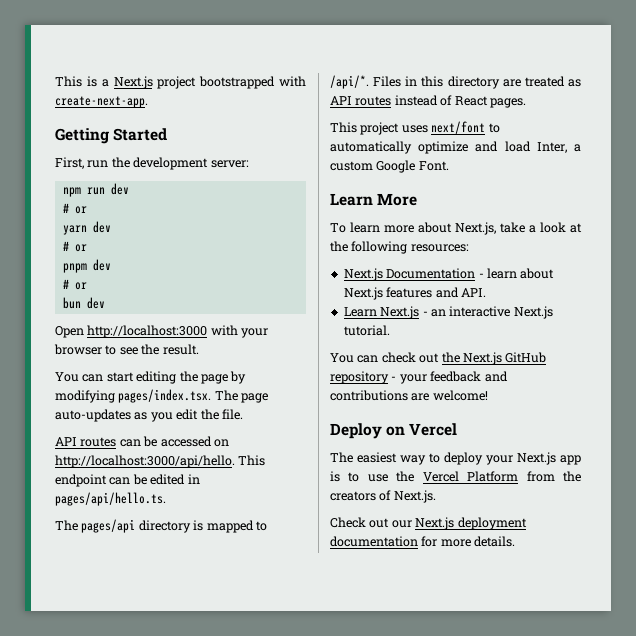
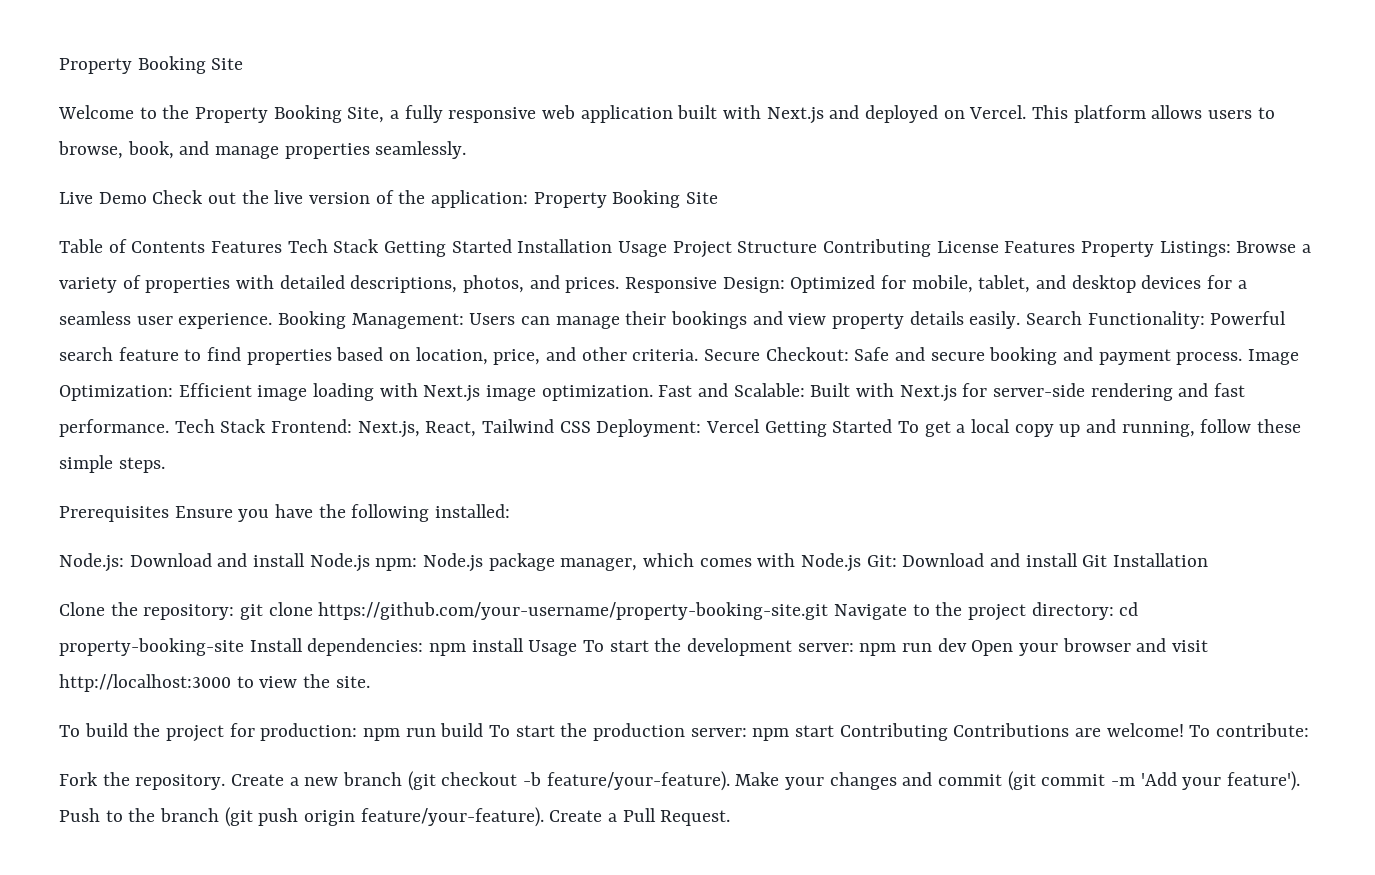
[55,76,306,89] [55,96,148,108] [55,128,168,144] [55,157,109,169] This is a Next.js project bootstrapped with create-next-app. // Getting Started // First, run -> [59,56,244,74] [58,105,1275,124] [58,141,467,159] [59,190,719,208] [59,239,1312,258] [59,275,1247,293] [59,311,1287,329] [59,347,1300,365] [59,383,1246,402] [59,419,1302,438] [59,455,165,473] [59,504,511,522] [59,553,1209,572] [59,602,1139,621] [59,638,649,656] Property Booking Site // Welcome to the Property Booking Site, a fully responsive web application built with Next.js and deployed on Vercel. This platform allows users to browse, book, and manage properties seamlessly. // Live Demo Check out the live version of the application: Property Booking Site // Table of Contents Features Tech Stack Getting Started Installation Usage Project Structure Contributing License Features Property Listings: Browse a variety of properties with detailed descriptions, photos, and prices. Responsive Design: Optimized for mobile, tablet, and desktop devices for a seamless user experience. Booking Management: Users can manage their bookings and view property details easily. Search Functionality: Powerful search feature to find properties based on location, price, and other criteria. Secure Checkout: Safe and secure booking and payment process. Image Optimization: Efficient image loading with Next.js image optimization. Fast and Scalable: Built with Next.js for server-side rendering and fast performance. Tech Stack Frontend: Next.js, React, Tailwind CSS Deployment: Vercel Getting Started To get a local copy up and running, follow these simple steps. // Prerequisites Ensure you have the following installed: // Node.js: Download and install Node.js npm: Node.js package manager, which comes with Node.js Git: Download and install Git Installation // Clone the repository: git clone https://github.com/your-username/property-booking-site.git Navigate to the project directory: cd property-booking-site Install dependencies: npm install Usage To start
(249, 164) // -> (854, 647) none
[62,203,87,214] [62,221,111,235] [62,241,87,252] [62,259,111,273] [62,279,87,290] [62,297,105,309] [55,325,269,338] [54,344,199,355] [55,371,247,384] [55,389,269,403] [55,409,243,422] [55,436,229,447] [55,455,266,468] [55,474,200,487] [55,492,166,506] [55,519,267,533] [330,75,581,89] [330,95,526,108] [330,121,500,135] [330,141,581,154] [330,160,449,173] [330,193,418,206] [330,222,582,235] [330,241,469,254] [343,268,555,281] [343,287,486,300] [343,306,553,319] [343,325,390,336] [330,352,547,365] [330,371,508,384] [330,390,488,401] [330,423,458,439] [330,452,581,465] [330,471,581,482] [330,490,436,503] [330,517,527,530] [330,536,516,547] // # or // yarn dev // # or // pnpm dev // # or // bun dev // Open http://localhost:3000 with your browser to see the result. // You can start editing the page by modifying pages/index.tsx. The page auto-updates as you edit the file. // API routes can be accessed on http://localhost:3000/api/hello. This endpoint can be edited in pages/api/hello.ts. // The pages/api directory is mapped to /api/*. Files in this directory are treated as API routes instead of React pages. // This project uses next/font to automatically optimize and load Inter, a custom Google Font. // Learn More // To learn more about Next.js, take a look at the following resources: // Next.js Documentation - learn about Next.js features and API. // Learn Next.js - an interactive Next.js tutorial. // You can check out the Next.js GitHub repository - your feedback and contributions are welcome! // Deploy on Vercel // The easiest way to deploy your Next.js app is to use the Vercel Platform from the creators of Next.js. // Check out our Next.js deployment documentation for more details. -> [971,638,1209,656] [59,674,370,692] [59,723,1310,742] [59,771,1301,791] [59,807,731,827] Open your browser and visit http://localhost:3000 to view the site. // To build the project for production: npm run build To start the production server: npm start Contributing Contributions are welcome! To contribute: // Fork the repository. Create a new branch (git checkout -b feature/your-feature). Make your changes and commit (git commit -m 'Add your feature'). Push to the branch (git push origin feature/your-feature). Create a Pull Request.

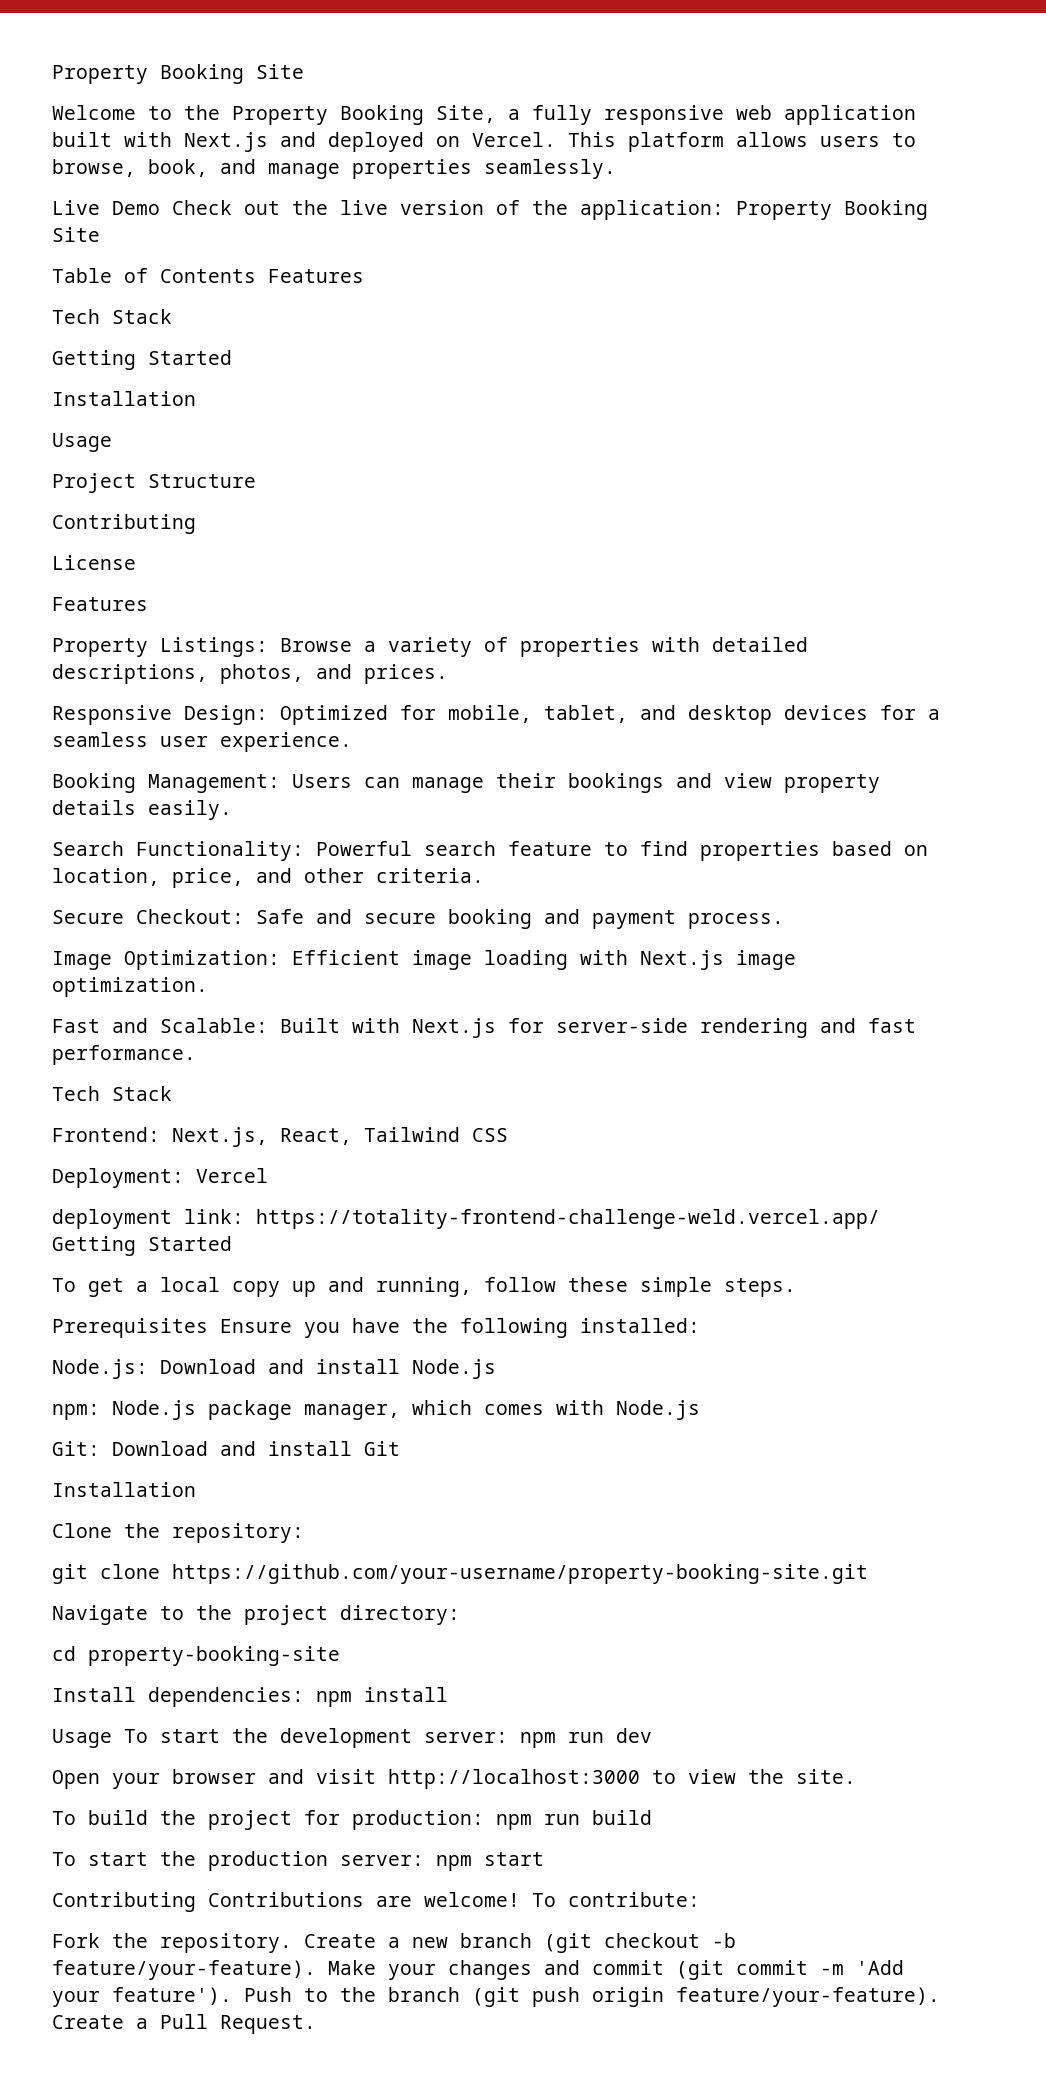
[287,239,668,257] Tech Stack Getting Started Installation Usage -> [52,309,172,324] [52,350,232,370] [52,391,196,406] [52,433,112,452] // Tech Stack // Getting Started // Installation // Usage //
[823,239,932,257] Contributing -> [52,514,196,534] // Contributing //
[1004,241,1076,253] Features -> [52,597,148,611] // Features //
(620, 285) none -> (448, 674) //
(273, 321) none -> (352, 742) //
(1021, 320) none -> (232, 810) //
(699, 355) none -> (484, 875) //
(1243, 358) none -> (784, 921) //
(653, 393) none -> (208, 987) //
[174,419,267,433] Tech Stack -> [52,1086,172,1101] // Tech Stack //
(591, 427) none -> (508, 1135) //
[764,419,893,437] Getting Started -> [52,1209,880,1229] [52,1236,232,1256] // deployment link: https://totality-frontend-challenge-weld.vercel.app/ Getting Started //
(370, 562) none -> (496, 1369) //
(862, 562) none -> (700, 1410) //
(1108, 561) none -> (400, 1448) //
(235, 612) none -> (304, 1533) //
(829, 611) none -> (868, 1574) //
(1114, 611) none -> (460, 1615) //
(244, 647) none -> (340, 1656) //
(524, 645) none -> (448, 1694) //
(967, 645) none -> (652, 1735) //
(484, 730) none -> (652, 1817) //
(835, 731) none -> (544, 1859) //

